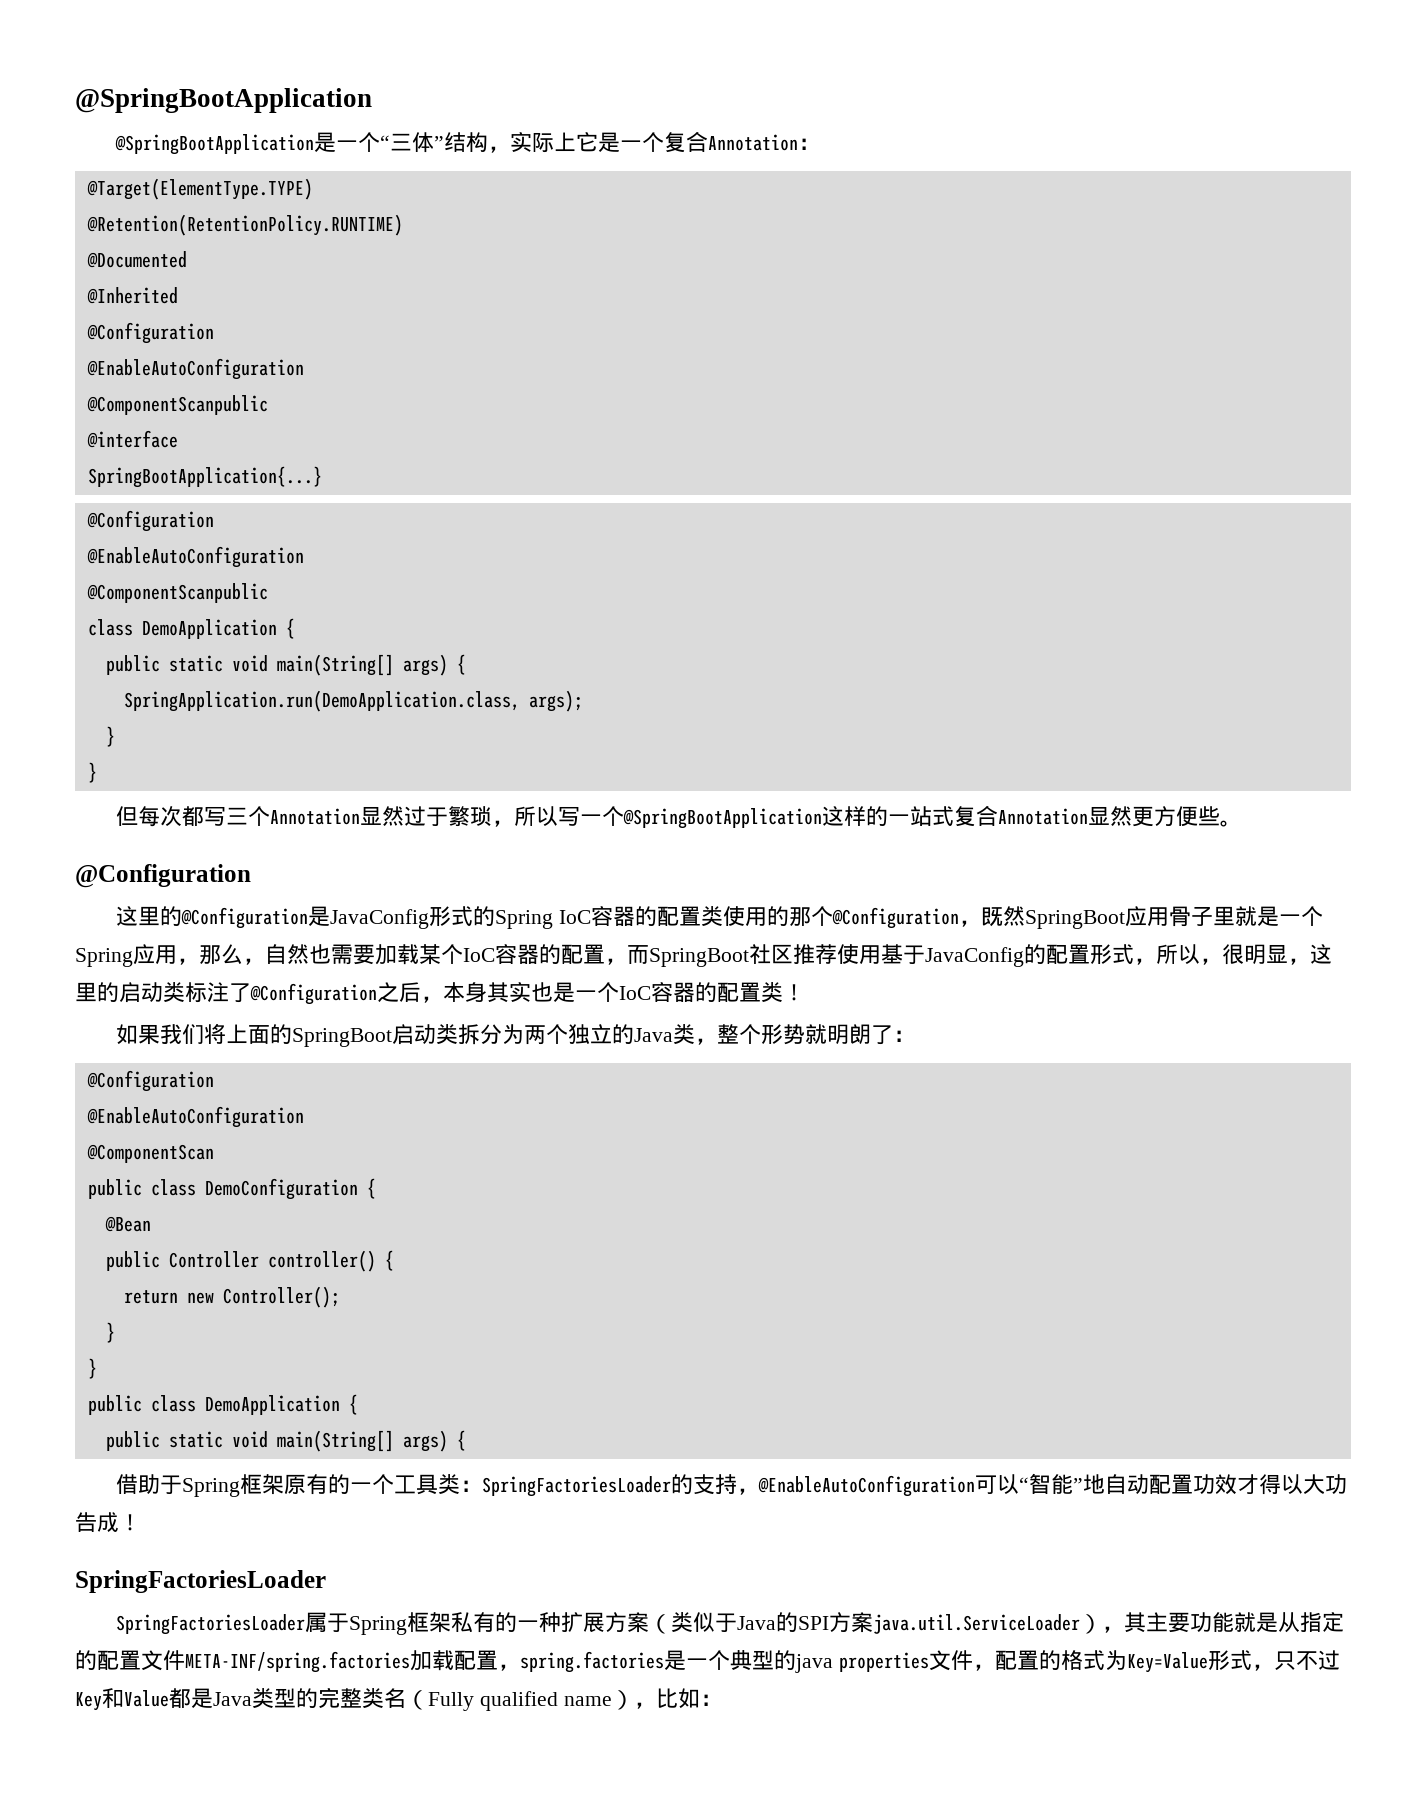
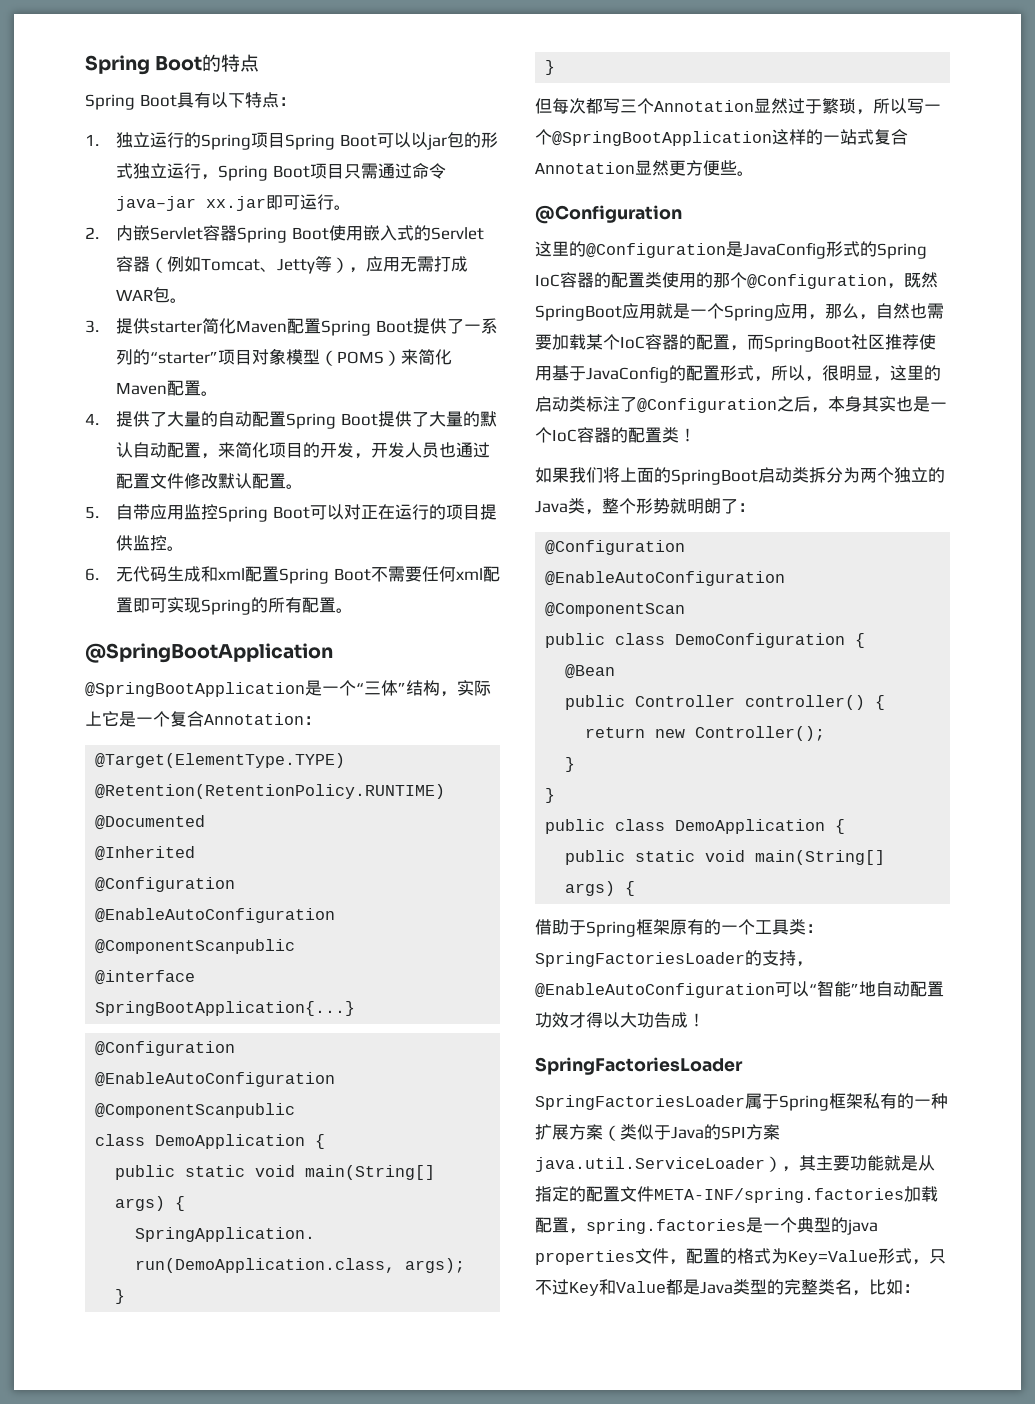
(75, 100) none -> [85,54,260,75] [85,92,296,110] [85,132,498,150] [116,163,446,181] [116,194,352,211] [85,225,484,243] [116,256,469,274] [116,287,188,303] [85,318,498,336] [116,348,453,366] [116,380,219,396] [85,411,497,429] [116,442,491,459] [116,473,304,489] [85,504,497,522] [116,535,185,551] [85,566,500,584] [116,597,354,615] Spring Boot的特点 // Spring Boot具有以下特点： // 1.独立运行的Spring项目Spring Boot可以以jar包的形式独立运行，Spring Boot项目只需通过命令java–jar xx.jar即可运行。 // 2.内嵌Servlet容器Spring Boot使用嵌入式的Servlet容器（例如Tomcat、Jetty等），应用无需打成WAR包。 // 3.提供starter简化Maven配置Spring Boot提供了一系列的“starter”项目对象模型（POMS）来简化Maven配置。 // 4.提供了大量的自动配置Spring Boot提供了大量的默认自动配置，来简化项目的开发，开发人员也通过配置文件修改默认配置。 // 5.自带应用监控Spring Boot可以对正在运行的项目提供监控。 // 6.无代码生成和xml配置Spring Boot不需要任何xml配置即可实现Spring的所有配置。 //
[1169,906,1236,927] 骨子里 -> (656, 311) none
[406,1690,634,1711] （Fully qualified name） -> (852, 1287) none

